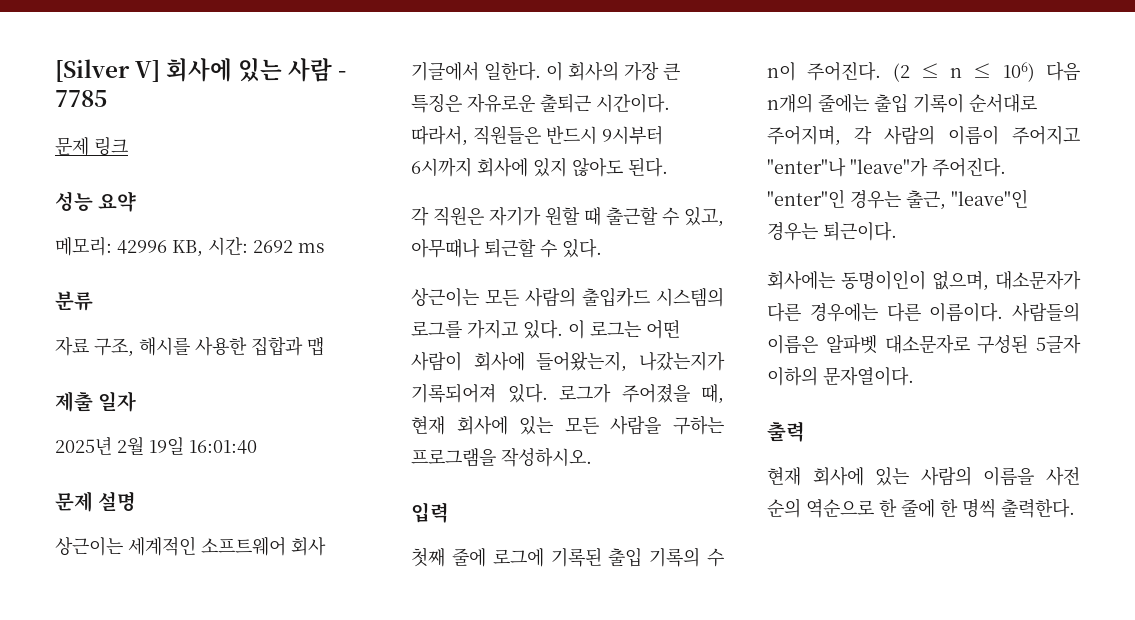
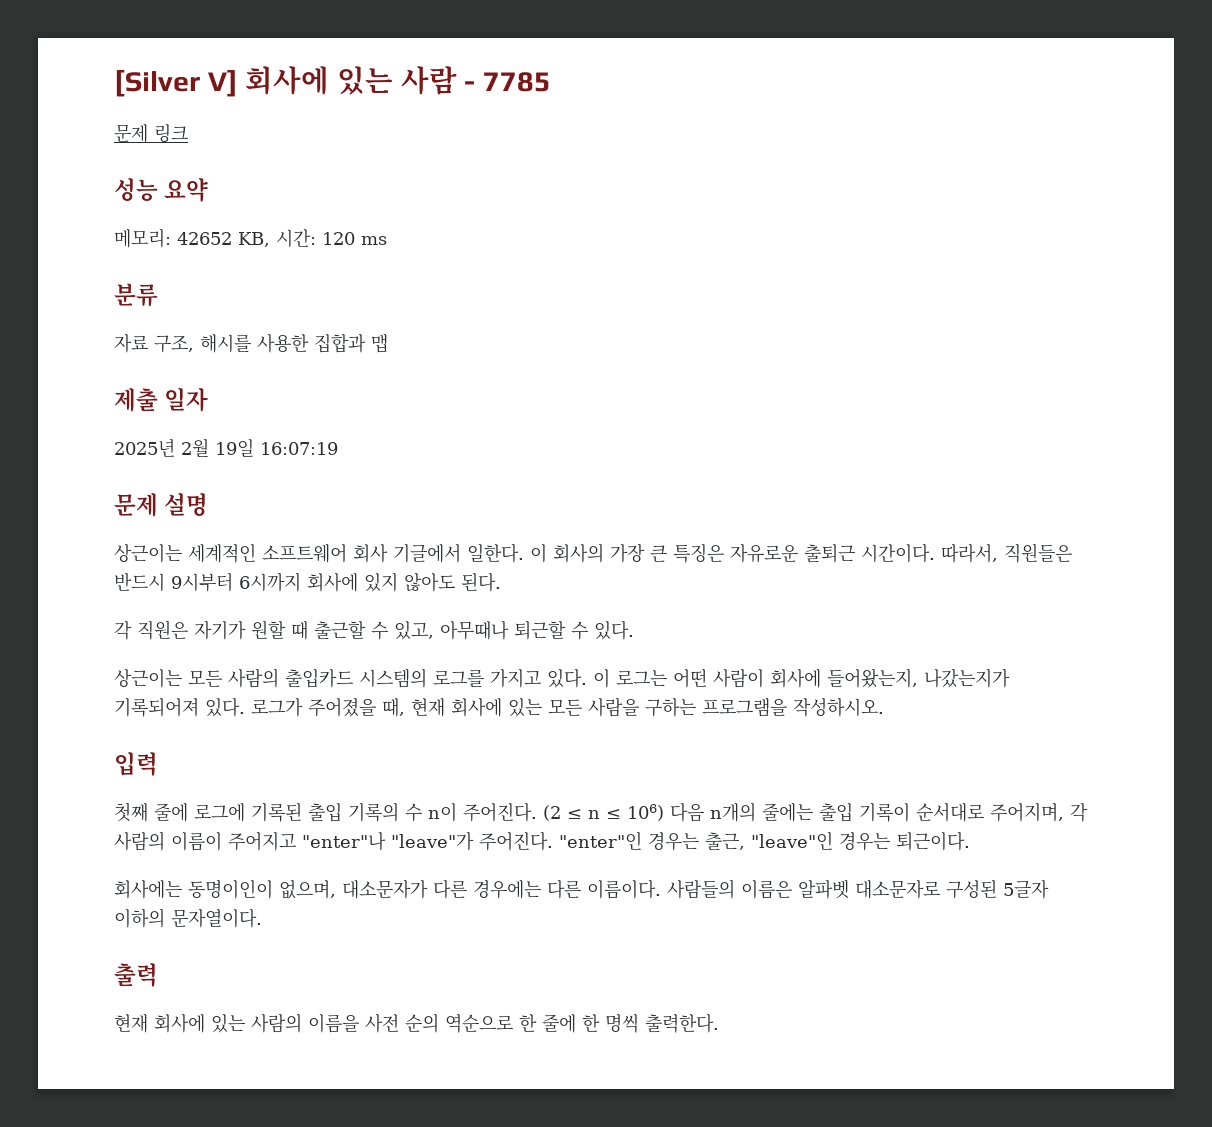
[117,240,167,254] 42996 -> [177,232,232,245] 42652
[253,240,293,253] 2692 -> [322,232,355,245] 120
[189,440,257,454] 16:01:40 -> [260,442,338,455] 16:07:19

